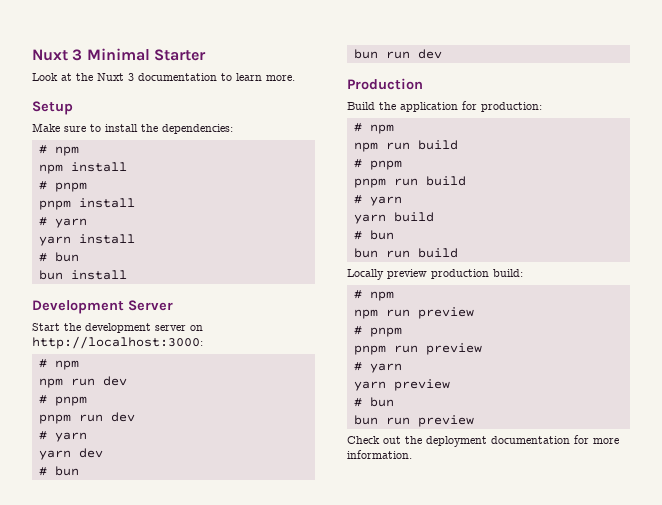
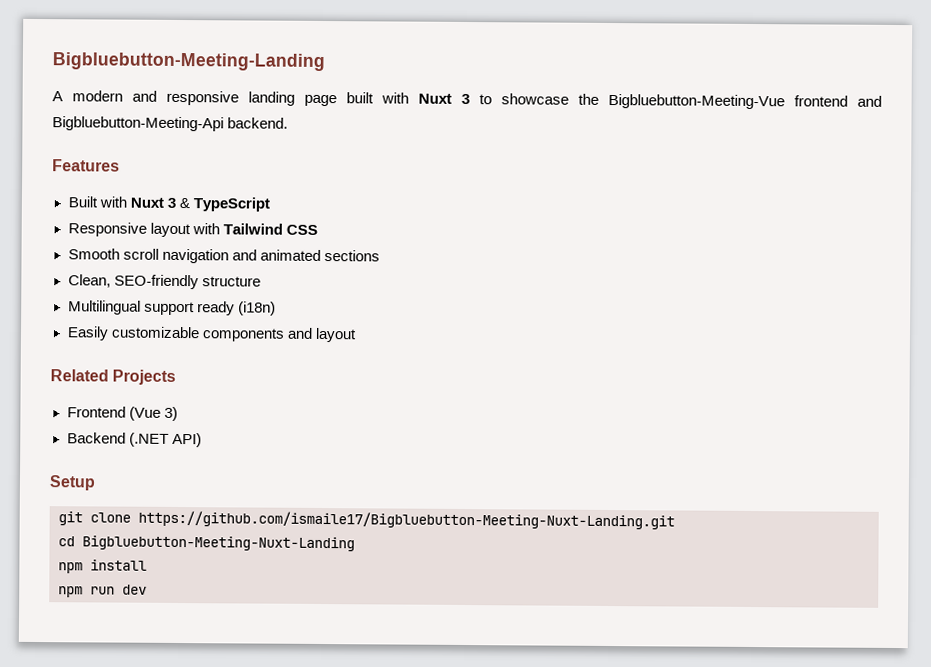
[32,48,206,61] [32,73,295,81] [32,101,73,115] [32,123,233,134] [38,145,79,156] [38,162,127,174] [38,181,87,192] [38,198,135,210] [38,217,87,228] [38,234,135,246] [38,252,79,262] [38,270,127,280] [32,300,173,314] [32,323,203,333] [32,336,203,349] [38,359,79,370] [38,376,127,388] [38,395,87,406] [38,412,135,424] [38,431,87,442] [38,448,103,460] [38,466,79,476] [353,49,442,59] [347,78,423,90] [347,101,542,112] [353,123,394,134] [353,140,458,152] [353,159,402,170] [353,176,466,188] [353,195,402,206] [353,212,434,224] [353,230,394,240] [353,248,458,258] [347,269,523,280] [353,290,394,301] [353,307,474,319] [353,326,402,337] [353,343,482,355] [353,362,402,373] [353,379,450,391] [353,397,394,407] [353,415,474,427] [347,435,619,447] [347,450,412,459] Nuxt 3 Minimal Starter // Look at the Nuxt 3 documentation to learn more. // Setup // Make sure to install the dependencies: // # npm // npm install // # pnpm // pnpm install // # yarn // yarn install // # bun // bun install // Development Server // Start the development server on http://localhost:3000: // # npm // npm run dev // # pnpm // pnpm run dev // # yarn // yarn dev // # bun // bun run dev // Production // Build the application for production: // # npm // npm run build // # pnpm // pnpm run build // # yarn // yarn build // # bun // bun run build // Locally preview production build: // # npm // npm run preview // # pnpm // pnpm run preview // # yarn // yarn preview // # bun // bun run preview // Check out the deployment documentation for more information. -> [52,52,325,72] [52,90,882,110] [52,116,289,132] [52,159,120,172] [67,196,270,212] [67,222,318,238] [67,248,380,264] [67,274,261,290] [67,300,276,316] [66,326,357,343] [50,369,177,385] [66,406,178,421] [66,432,202,448] [49,475,96,491] [58,510,675,530] [58,535,355,552] [58,559,147,574] [58,584,147,598] Bigbluebutton-Meeting-Landing // A modern and responsive landing page built with Nuxt 3 to showcase the Bigbluebutton-Meeting-Vue frontend and Bigbluebutton-Meeting-Api backend. // Features // Built with Nuxt 3 & TypeScript // Responsive layout with Tailwind CSS // Smooth scroll navigation and animated sections // Clean, SEO-friendly structure // Multilingual support ready (i18n) // Easily customizable components and layout // Related Projects // Frontend (Vue 3) // Backend (.NET API) // Setup // git clone https://github.com/ismaile17/Bigbluebutton-Meeting-Nuxt-Landing.git // cd Bigbluebutton-Meeting-Nuxt-Landing // npm install // npm run dev

